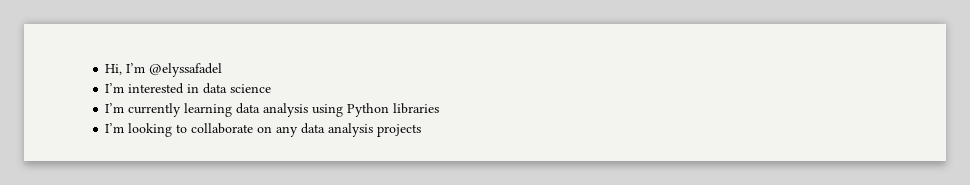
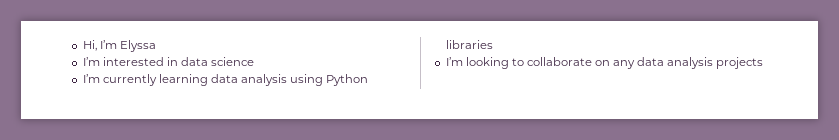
[149,63,223,77] @elyssafadel -> [119,40,156,52] Elyssa

